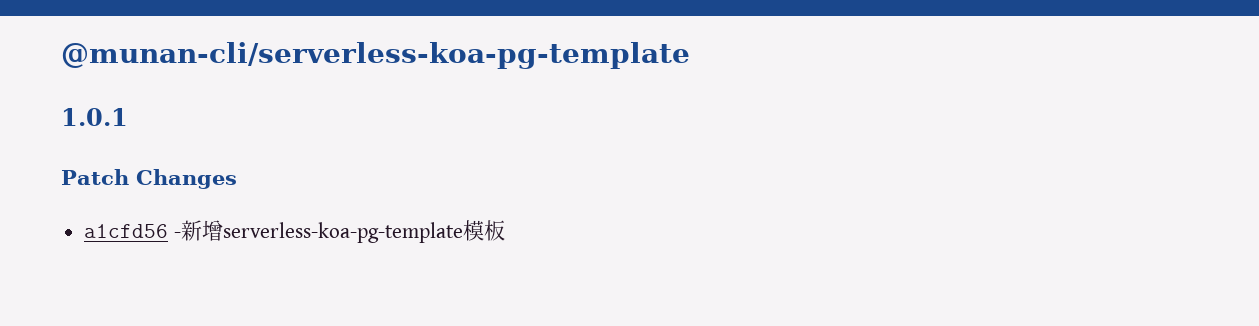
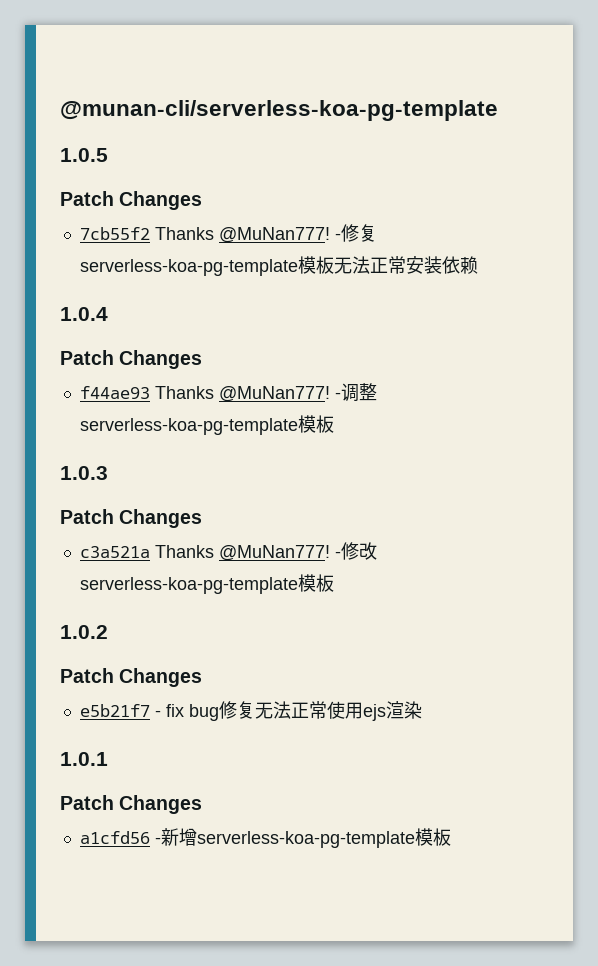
(690, 55) none -> [60,148,108,162] [60,191,203,210] [79,224,377,243] [79,256,478,276] [60,307,108,321] [60,350,203,369] [79,383,377,402] [79,415,334,435] [60,466,108,480] [60,509,203,528] [79,542,377,561] [79,574,334,594] [60,625,108,639] [60,668,203,687] [79,701,422,721] // 1.0.5 // Patch Changes // 7cb55f2 Thanks @MuNan777! -修复serverless-koa-pg-template模板无法正常安装依赖 // 1.0.4 // Patch Changes // f44ae93 Thanks @MuNan777! -调整serverless-koa-pg-template模板 // 1.0.3 // Patch Changes // c3a521a Thanks @MuNan777! -修改serverless-koa-pg-template模板 // 1.0.2 // Patch Changes // e5b21f7 - fix bug修复无法正常使用ejs渲染

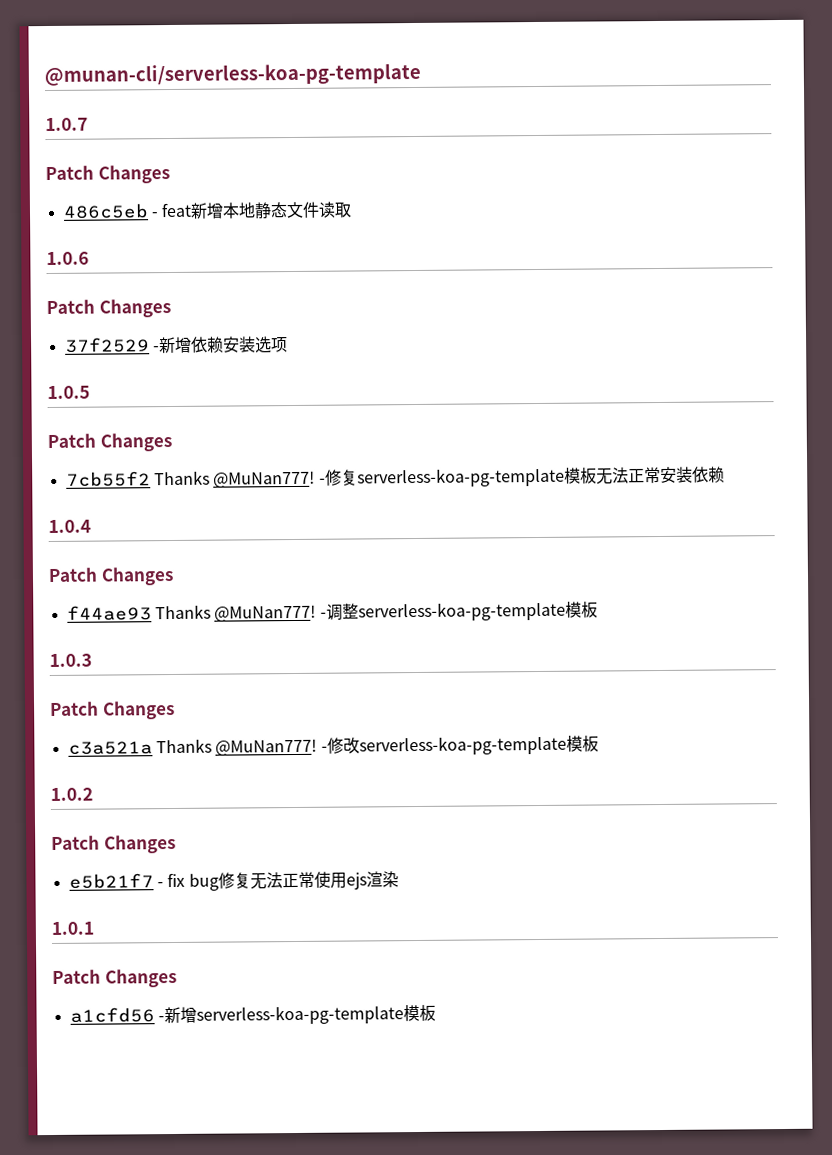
(498, 110) none -> [45,117,88,132] [45,165,170,184] [62,201,353,219] [46,251,89,266] [46,299,171,318] [64,336,288,354] // 1.0.7 // Patch Changes // 486c5eb - feat新增本地静态文件读取 // 1.0.6 // Patch Changes // 37f2529 -新增依赖安装选项

